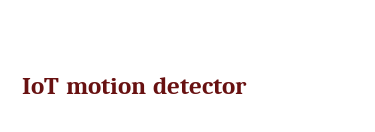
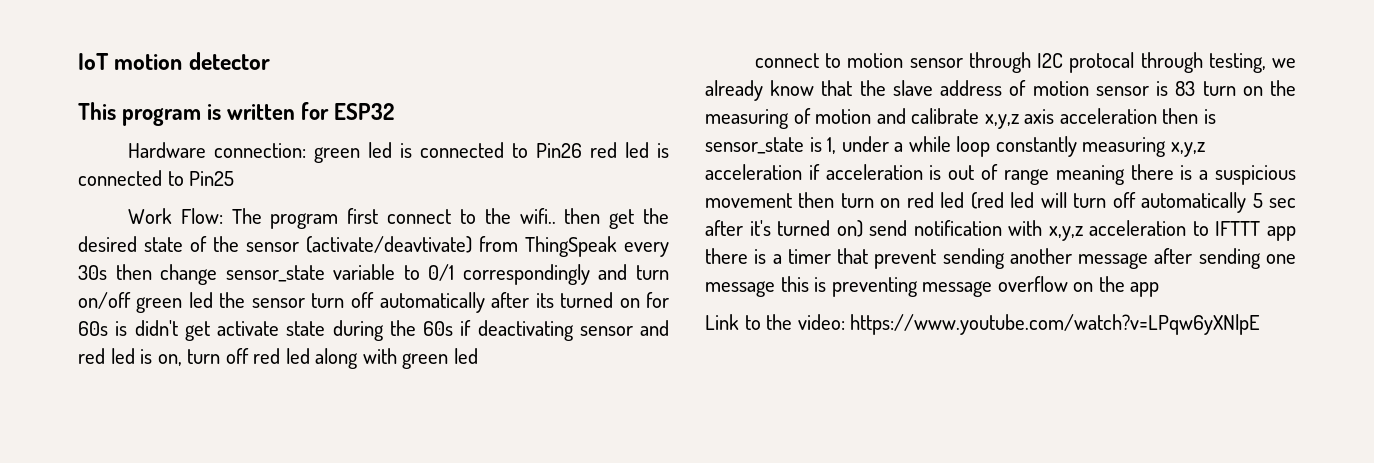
(247, 85) none -> [78,102,395,126] [127,142,670,163] [78,170,235,186] [127,208,669,229] [78,236,669,257] [78,264,669,285] [78,292,669,313] [78,320,669,341] [78,348,478,369] [754,52,1296,73] [705,80,1296,101] [705,108,1216,129] [705,136,1205,157] [705,164,1296,185] [705,192,1296,213] [705,220,1296,241] [705,248,1296,269] [705,276,1160,297] [705,314,1261,335] // This program is written for ESP32 // Hardware connection: green led is connected to Pin26 red led is connected to Pin25 // Work Flow: The program first connect to the wifi.. then get the desired state of the sensor (activate/deavtivate) from ThingSpeak every 30s then change sensor_state variable to 0/1 correspondingly and turn on/off green led the sensor turn off automatically after its turned on for 60s is didn't get activate state during the 60s if deactivating sensor and red led is on, turn off red led along with green led // connect to motion sensor through I2C protocal through testing, we already know that the slave address of motion sensor is 83 turn on the measuring of motion and calibrate x,y,z axis acceleration then is sensor_state is 1, under a while loop constantly measuring x,y,z acceleration if acceleration is out of range meaning there is a suspicious movement then turn on red led (red led will turn off automatically 5 sec after it's turned on) send notification with x,y,z acceleration to IFTTT app there is a timer that prevent sending another message after sending one message this is preventing message overflow on the app // Link to the video: https://www.youtube.com/watch?v=LPqw6yXNlpE

